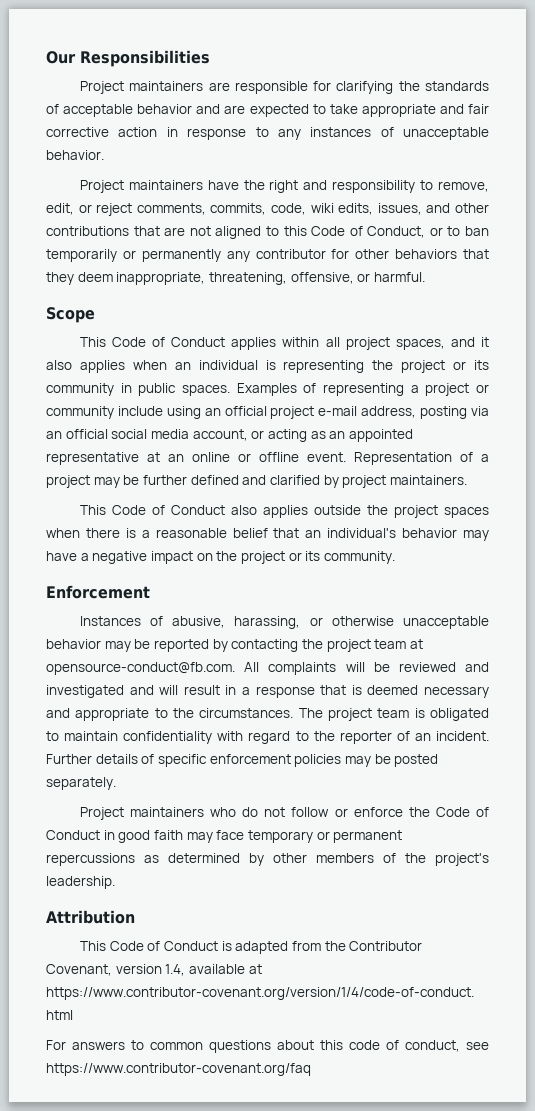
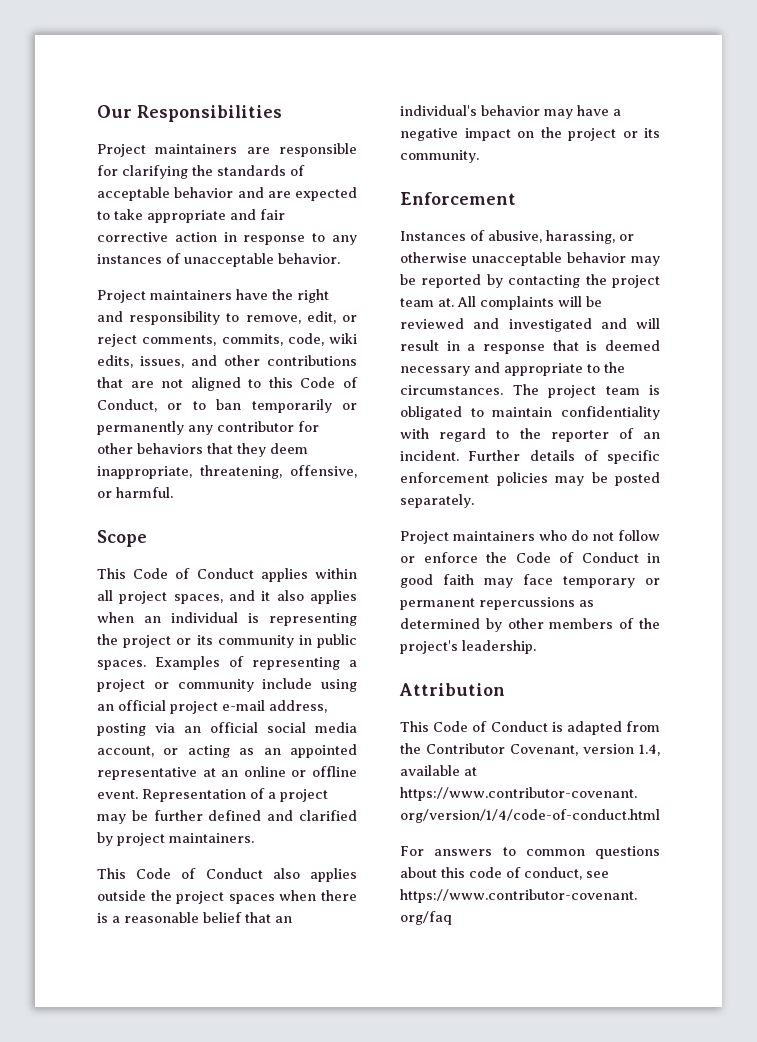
[409,639,423,649] [46,662,235,675] at opensource-conduct@fb.com. -> [438,298,454,307] at.

